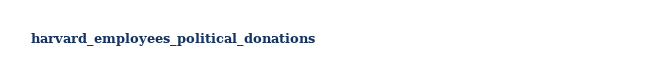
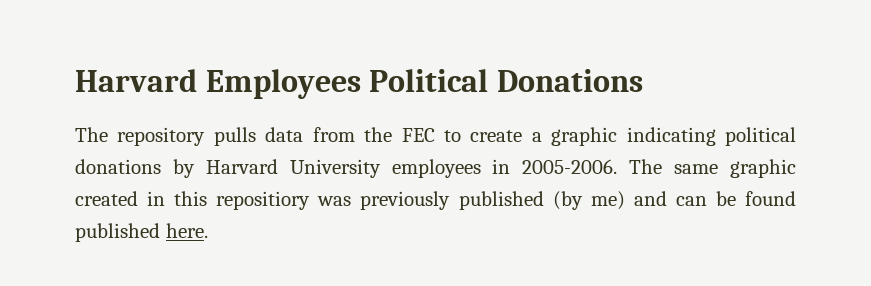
[31,33,315,46] harvard_employees_political_donations -> [75,69,643,99] [75,127,796,146] [75,159,797,178] [75,191,797,210] [75,223,208,242] Harvard Employees Political Donations // The repository pulls data from the FEC to create a graphic indicating political donations by Harvard University employees in 2005-2006. The same graphic created in this repositiory was previously published (by me) and can be found published here.

